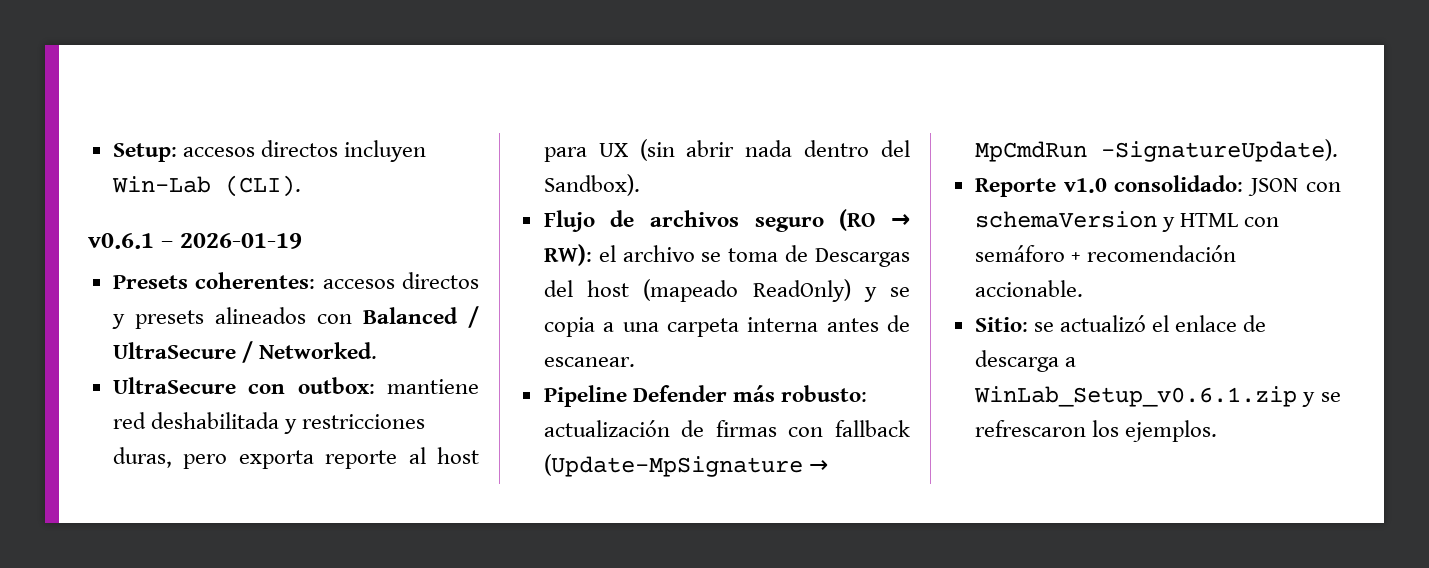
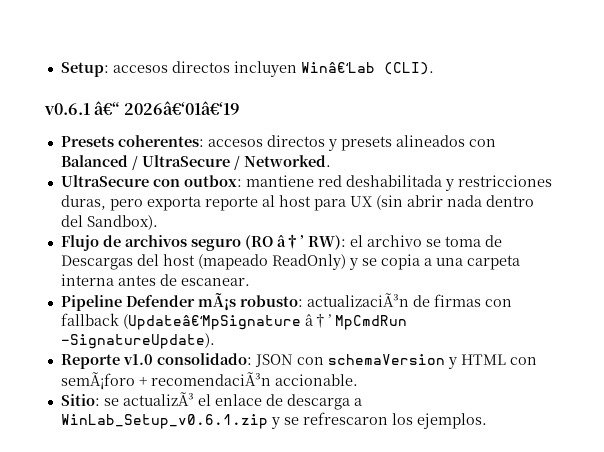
[111,176,211,193] Win‑Lab -> [300,62,375,73] Winâ€‘Lab
[160,233,302,249] – 2026‑01‑19 -> [94,101,240,115] â€“ 2026â€‘01â€‘19
[891,214,910,227] → -> [276,234,304,249] â†’
[732,385,867,402] [543,420,670,437] más robusto: actualización -> [197,293,409,311] mÃ¡s robusto: actualizaciÃ³n
[543,454,828,477] (Update‑MpSignature → -> [122,313,331,330] (Updateâ€‘MpSignature â†’
[974,245,1236,262] semáforo + recomendación -> [60,372,271,390] semÃ¡foro + recomendaciÃ³n
[1059,315,1146,332] actualizó -> [122,392,194,406] actualizÃ³

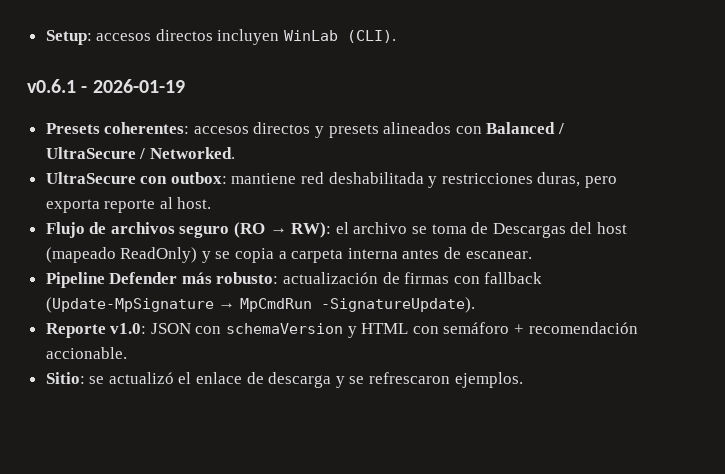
[300,62,375,73] Winâ€‘Lab -> [284,30,339,41] WinLab
[94,101,240,115] â€“ 2026â€‘01â€‘19 -> [81,79,185,93] - 2026-01-19
[278,195,534,211] [60,215,158,230] host para UX (sin abrir nada dentro del Sandbox). -> [177,197,212,209] host.
[276,234,304,249] â†’ -> [269,228,287,234] →
[435,258,463,266] una -> (287, 255) none
[197,293,409,311] mÃ¡s robusto: actualizaciÃ³n -> [181,272,379,284] más robusto: actualización
[122,313,331,330] (Updateâ€‘MpSignature â†’ -> [45,297,236,313] (Update-MpSignature →
[122,353,252,365] v1.0 consolidado: -> [110,323,147,334] v1.0:
[60,372,271,390] semÃ¡foro + recomendaciÃ³n -> [443,322,638,334] semáforo + recomendación
[122,392,194,406] actualizÃ³ -> [108,372,174,384] actualizó
[353,398,362,406] [60,414,268,429] a WinLab_Setup_v0.6.1.zip -> (332, 380) none
[391,413,413,425] los -> (451, 378) none

